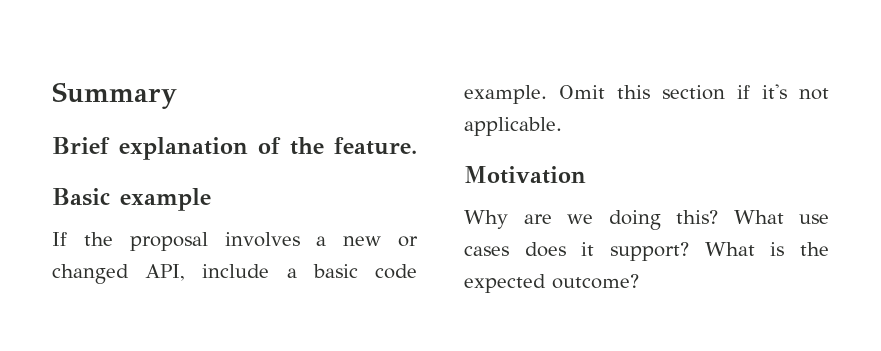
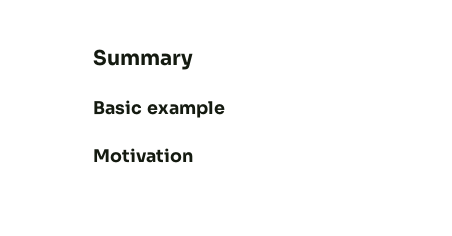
[52,137,417,160] [52,188,211,211] [52,232,418,251] [52,264,417,284] [464,84,829,104] [464,117,562,136] [464,166,586,184] [464,210,829,230] [464,242,829,261] [464,274,639,293] Brief explanation of the feature. // Basic example // If the proposal involves a new or changed API, include a basic code example. Omit this section if it's not applicable. // Motivation // Why are we doing this? What use cases does it support? What is the expected outcome? -> [93,100,225,118] [93,148,193,163] Basic example // Motivation

